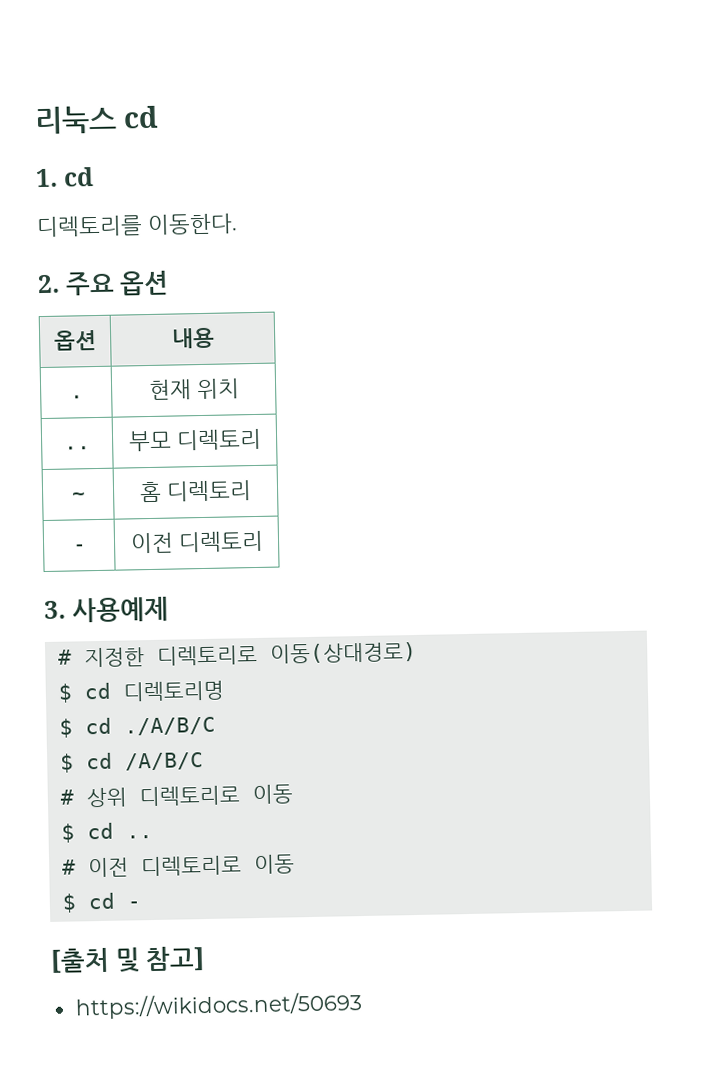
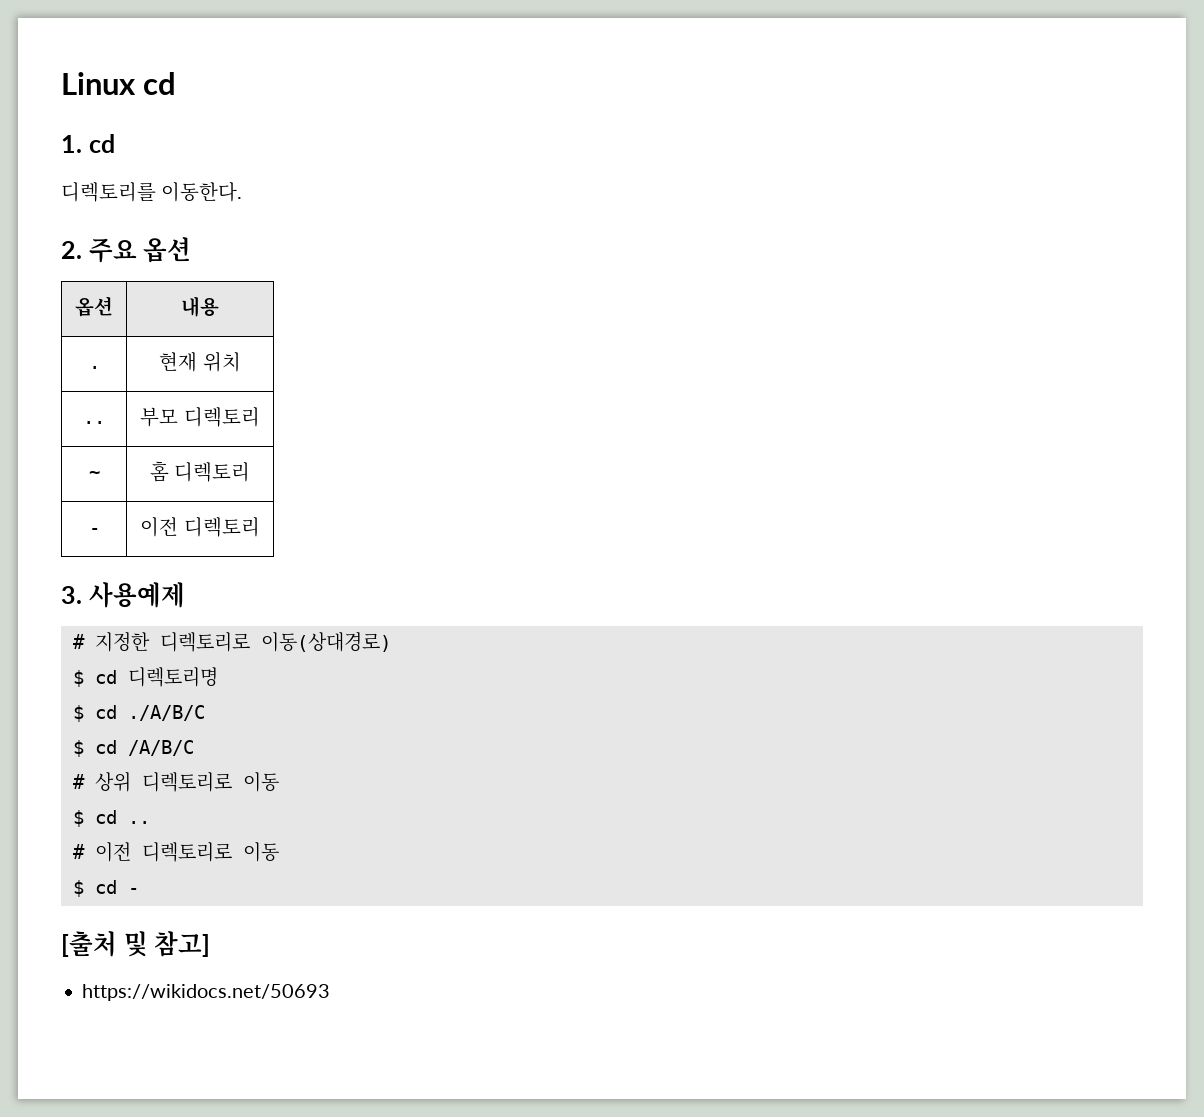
[34,105,117,135] 리눅스 -> [61,72,136,95] Linux

